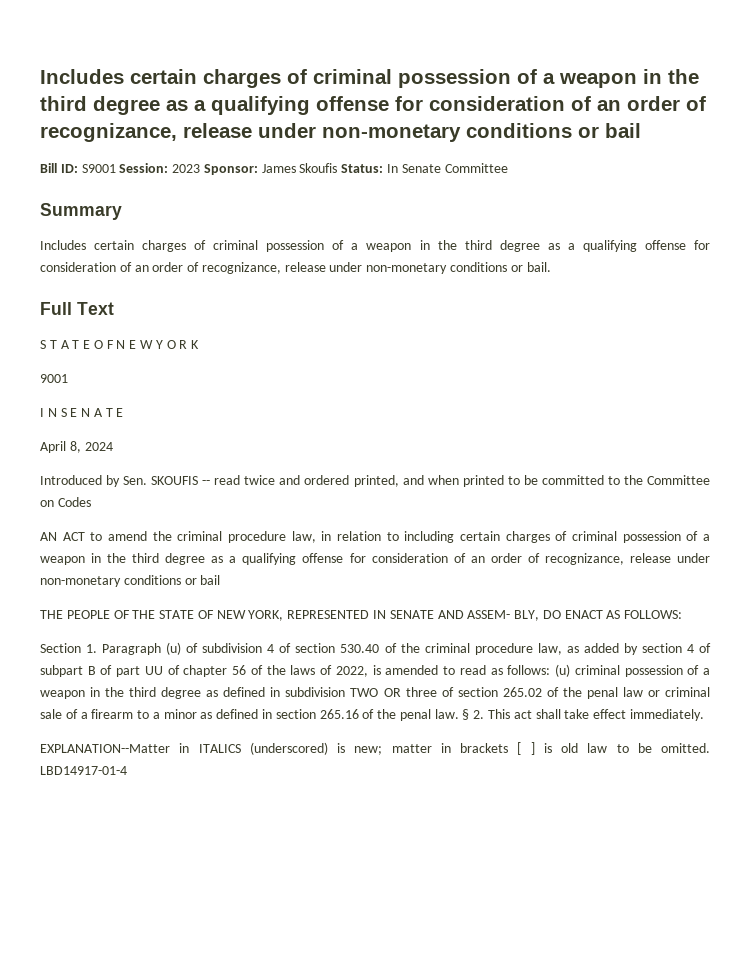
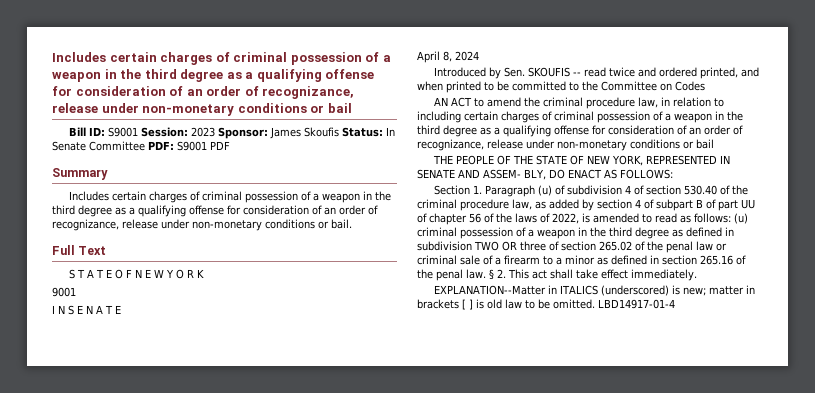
(508, 168) none -> [148,141,230,151] PDF: S9001 PDF

